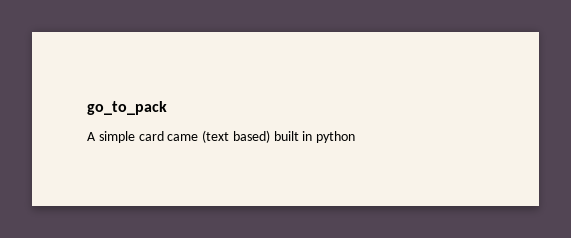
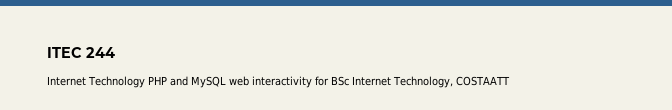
[87,101,167,115] [87,130,356,143] go_to_pack // A simple card came (text based) built in python -> [47,47,115,58] [47,76,510,88] ITEC 244 // Internet Technology PHP and MySQL web interactivity for BSc Internet Technology, COSTAATT

